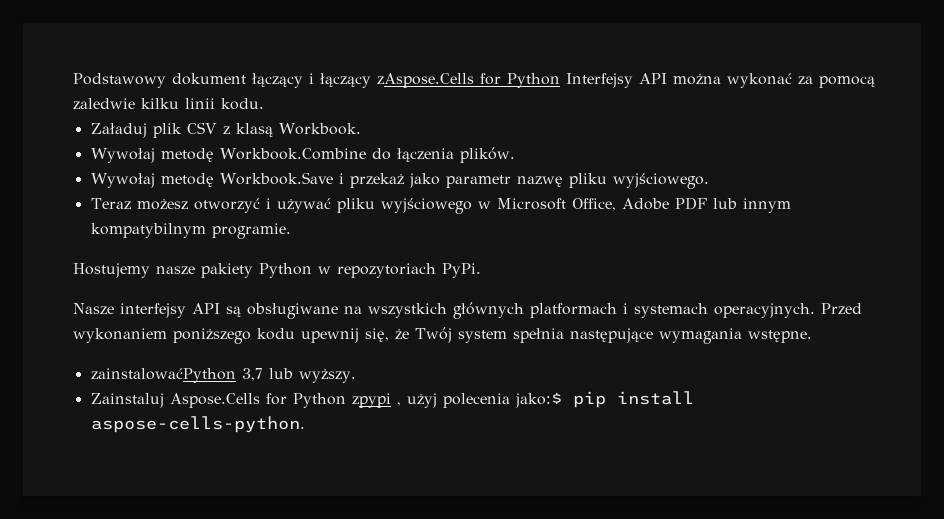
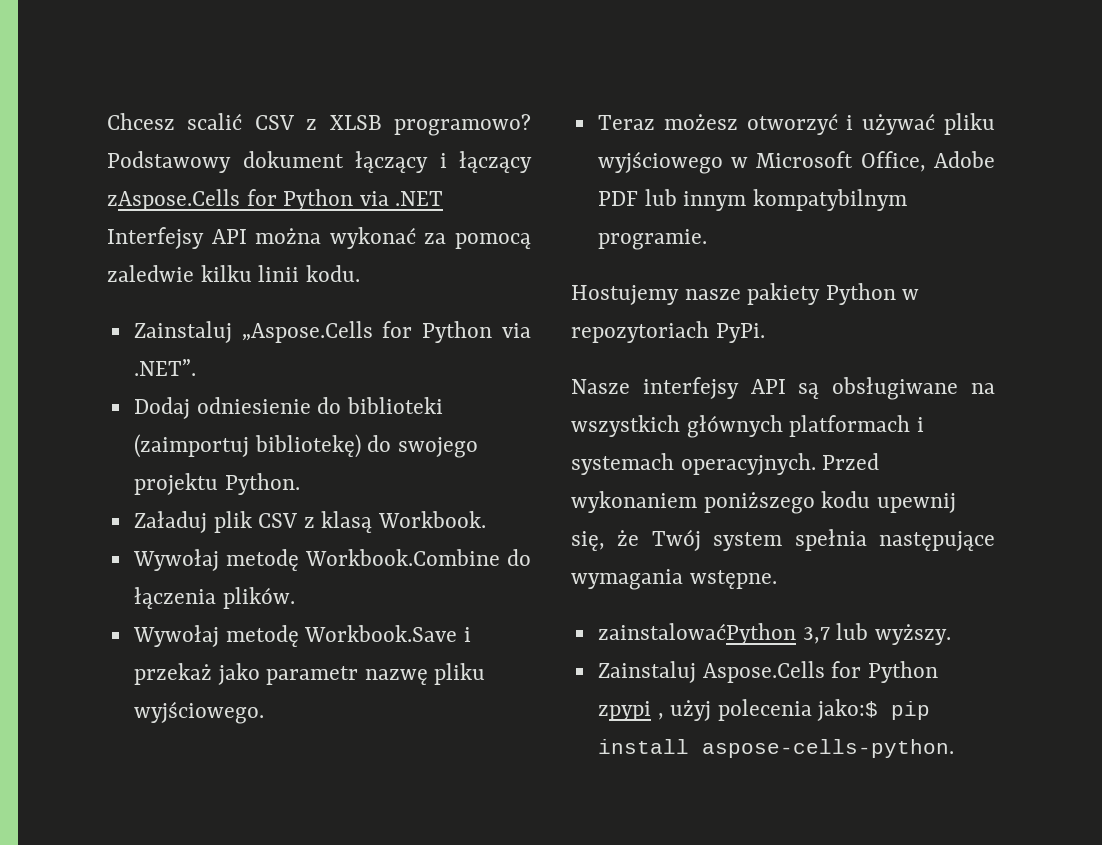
(73, 80) none -> [107,113,531,136] Chcesz scalić CSV z XLSB programowo?
(560, 80) none -> [359,191,444,206] via .NET
(264, 104) none -> [133,321,531,343] [133,359,196,376] [133,397,443,419] [133,434,478,458] [133,473,300,495] // Zainstaluj „Aspose.Cells for Python via .NET”. // Dodaj odniesienie do biblioteki (zaimportuj bibliotekę) do swojego projektu Python.

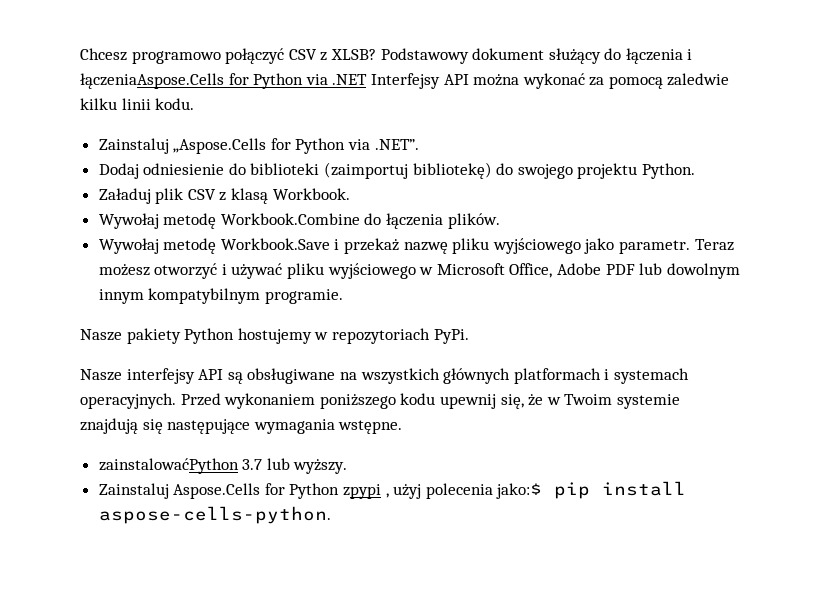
[187,113,531,136] [107,151,532,173] [107,189,240,211] scalić CSV z XLSB programowo? Podstawowy dokument łączący i łączący zAspose.Cells -> [131,48,693,64] [80,73,224,89] programowo połączyć CSV z XLSB? Podstawowy dokument służący do łączenia i łączeniaAspose.Cells
[217,663,486,685] [133,701,264,724] jako parametr nazwę pliku wyjściowego. // -> [403,238,691,254] nazwę pliku wyjściowego jako parametr.
(677, 197) none -> [666,263,740,279] dowolnym
[571,285,741,305] Hostujemy nasze -> [80,329,122,341] Nasze
(896, 294) none -> [237,328,312,344] hostujemy
[651,529,867,551] Twój system spełnia -> [546,394,680,409] [80,418,163,434] w Twoim systemie znajdują się
[802,627,830,644] 3,7 -> [242,459,263,470] 3.7

